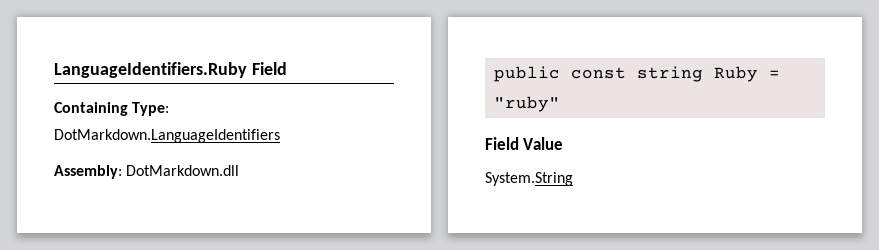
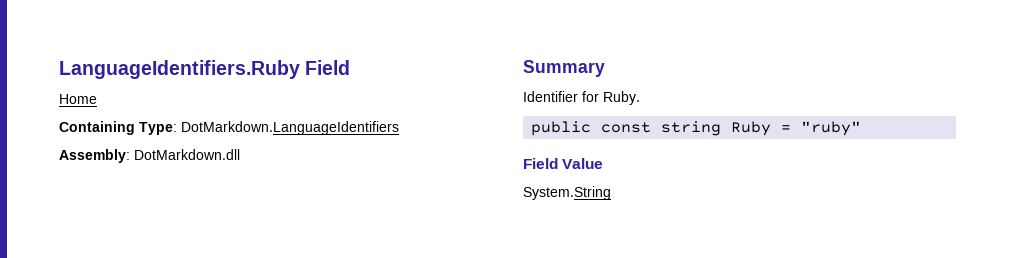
(287, 68) none -> [59,94,97,104] // Home
(240, 170) none -> [523,60,605,77] [523,91,640,105] // Summary // Identifier for Ruby.

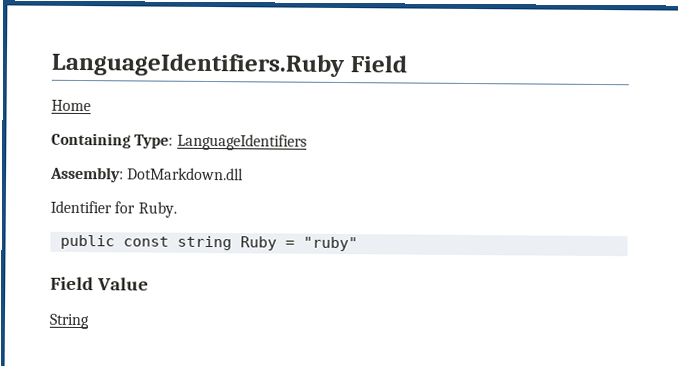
[181,121,399,135] DotMarkdown.LanguageIdentifiers -> [176,133,307,151] LanguageIdentifiers
[523,60,605,77] // Summary -> (245, 174) none
[523,186,611,200] System.String -> [49,313,90,330] String

